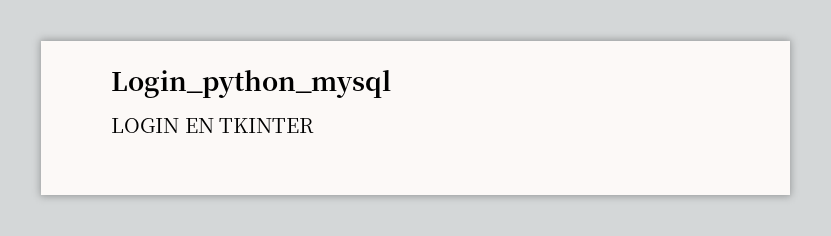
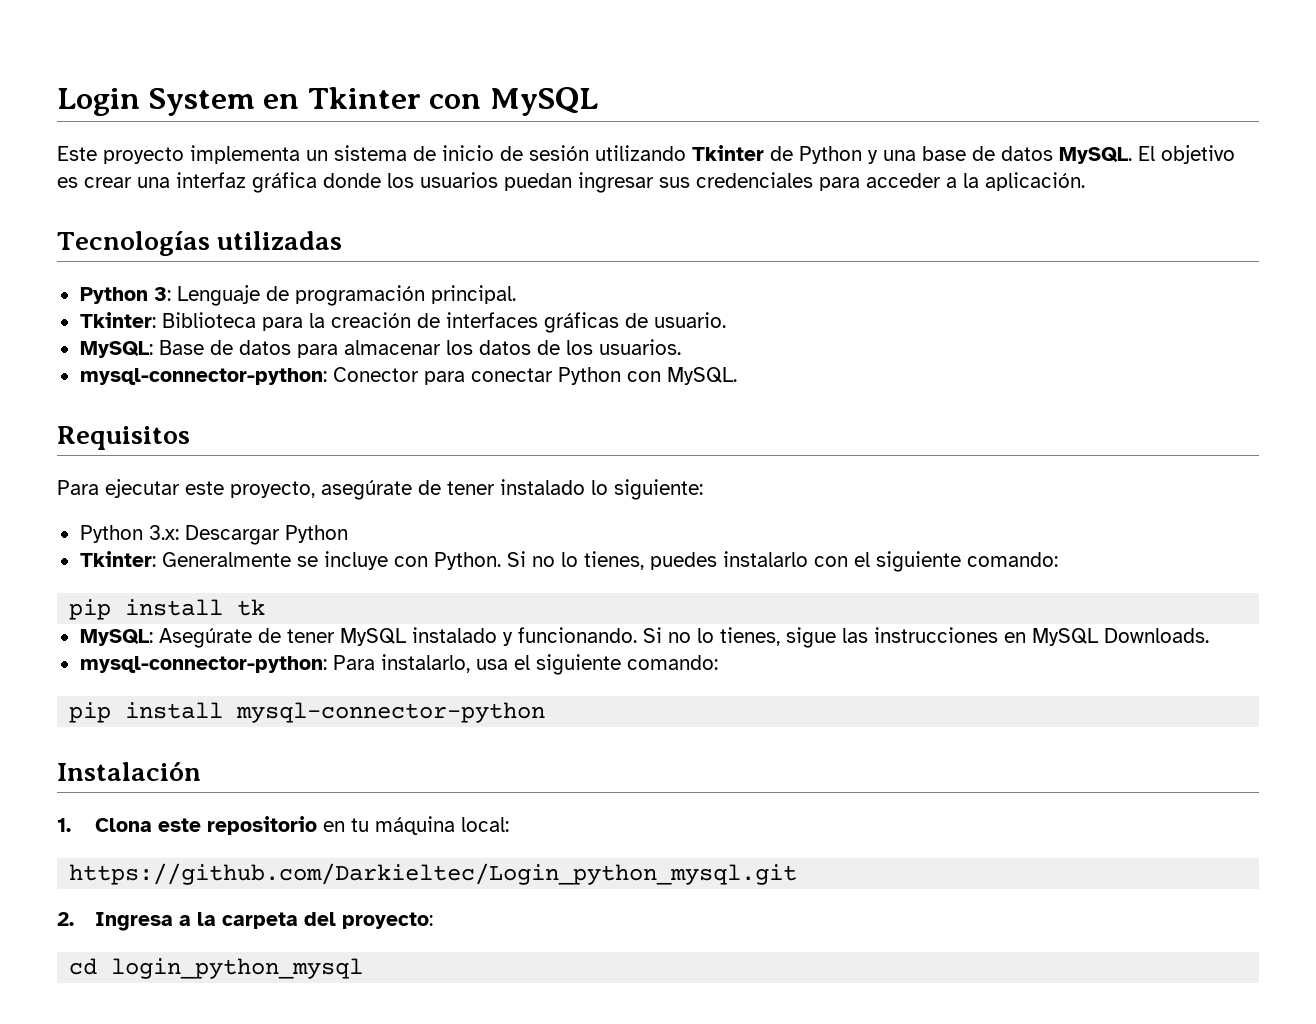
[111,70,391,98] [111,118,315,133] Login_python_mysql // LOGIN EN TKINTER -> [57,87,598,116] [57,145,1235,164] [57,172,1085,193] [57,231,343,256] [79,285,516,306] [79,312,726,333] [79,339,681,358] [79,367,737,385] [57,426,190,450] [57,479,703,500] [79,525,348,545] [79,551,1058,572] [69,599,266,620] [79,627,1209,648] [79,654,718,675] [69,702,546,723] [57,761,201,781] [57,816,510,835] [69,863,798,885] [57,912,434,931] [69,958,364,979] Login System en Tkinter con MySQL // Este proyecto implementa un sistema de inicio de sesión utilizando Tkinter de Python y una base de datos MySQL. El objetivo es crear una interfaz gráfica donde los usuarios puedan ingresar sus credenciales para acceder a la aplicación. // Tecnologías utilizadas // Python 3: Lenguaje de programación principal. // Tkinter: Biblioteca para la creación de interfaces gráficas de usuario. // MySQL: Base de datos para almacenar los datos de los usuarios. // mysql-connector-python: Conector para conectar Python con MySQL. // Requisitos // Para ejecutar este proyecto, asegúrate de tener instalado lo siguiente: // Python 3.x: Descargar Python // Tkinter: Generalmente se incluye con Python. Si no lo tienes, puedes instalarlo con el siguiente comando: // pip install tk // MySQL: Asegúrate de tener MySQL instalado y funcionando. Si no lo tienes, sigue las instrucciones en MySQL Downloads. // mysql-connector-python: Para instalarlo, usa el siguiente comando: // pip install mysql-connector-python // Instalación // 1. Clona este repositorio en tu máquina local: // https://github.com/Darkieltec/Login_python_mysql.git // 2. Ingresa a la carpeta del proyecto: // cd login_python_mysql

